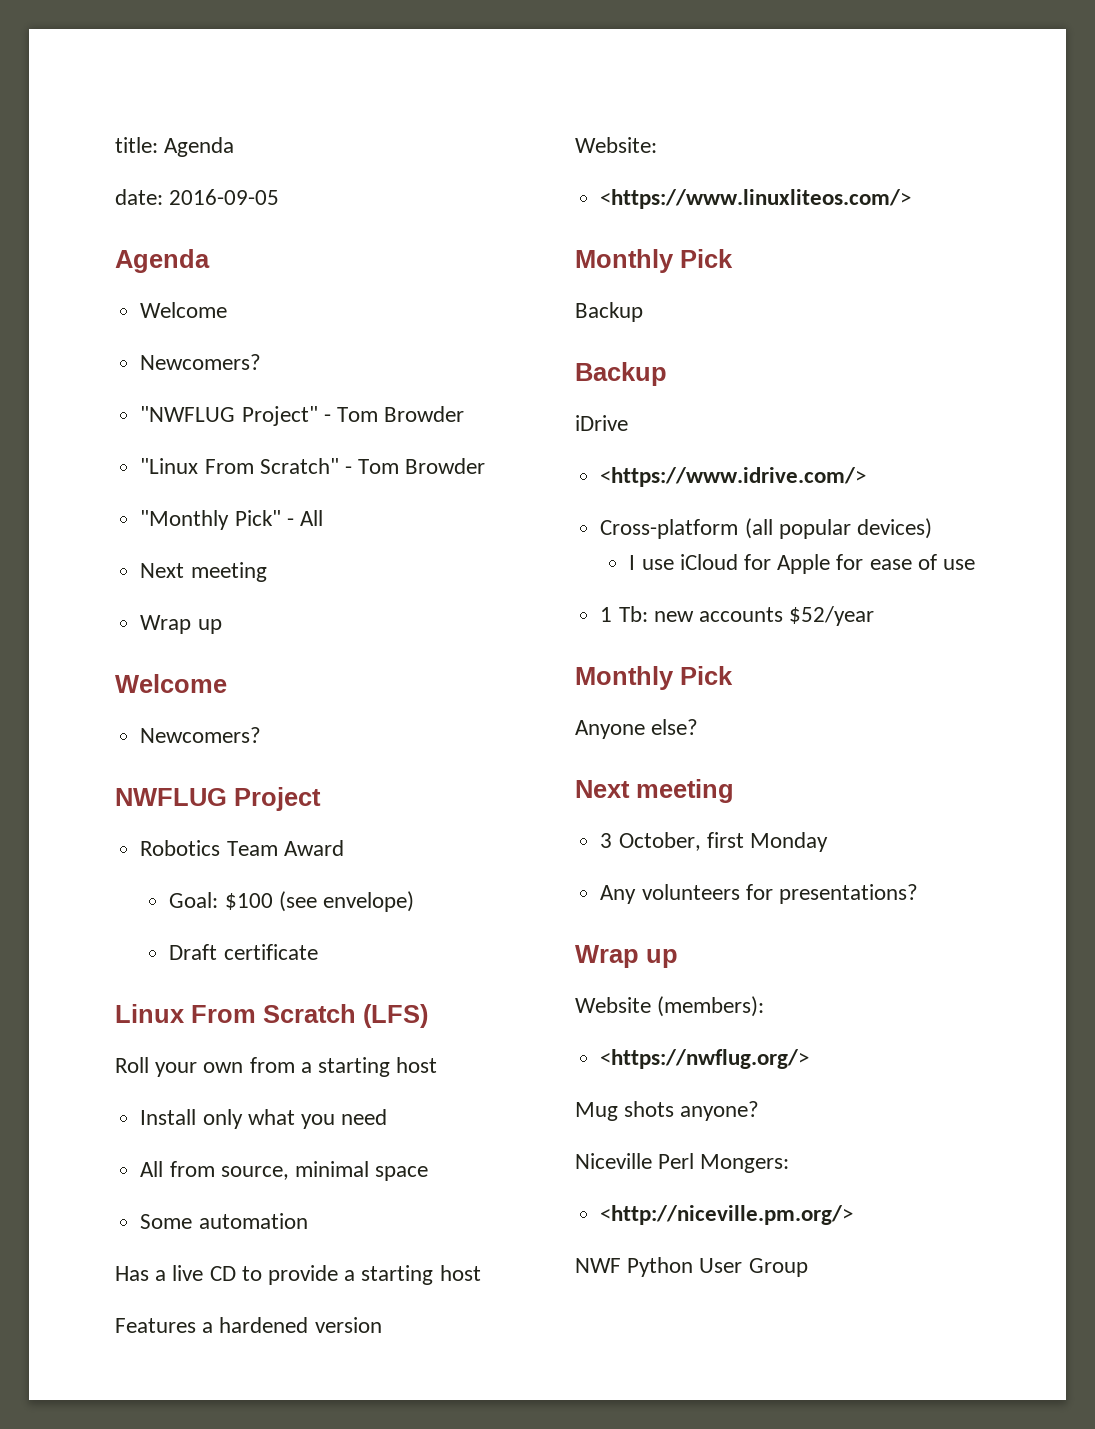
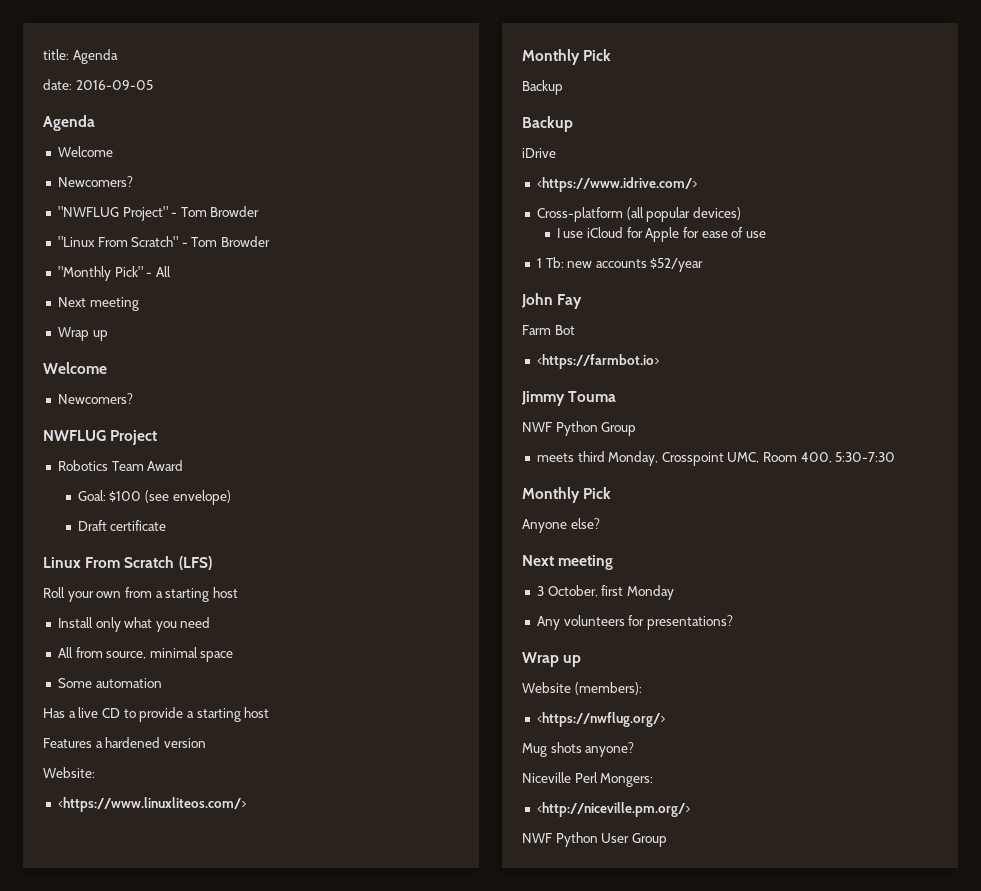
(875, 616) none -> [521,293,583,309] [522,325,575,335] [536,354,659,369] [521,391,617,406] [522,421,637,436] [536,451,896,466] // John Fay // Farm Bot // <https://farmbot.io> // Jimmy Touma // NWF Python Group // meets third Monday, Crosspoint UMC, Room 400, 5:30-7:30

